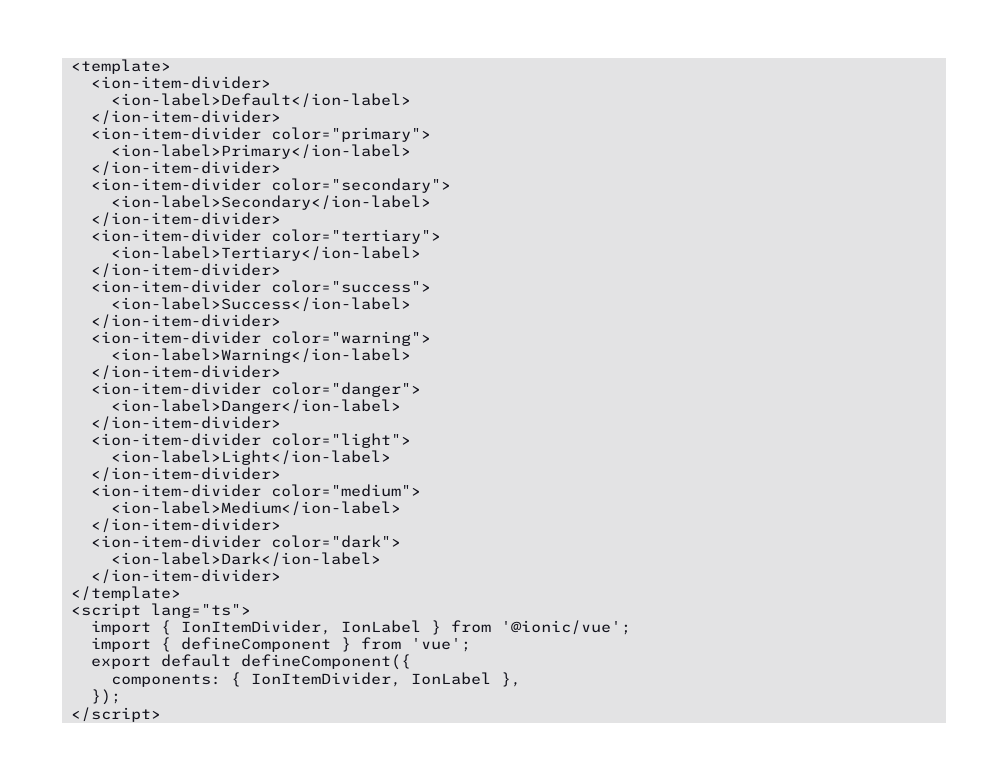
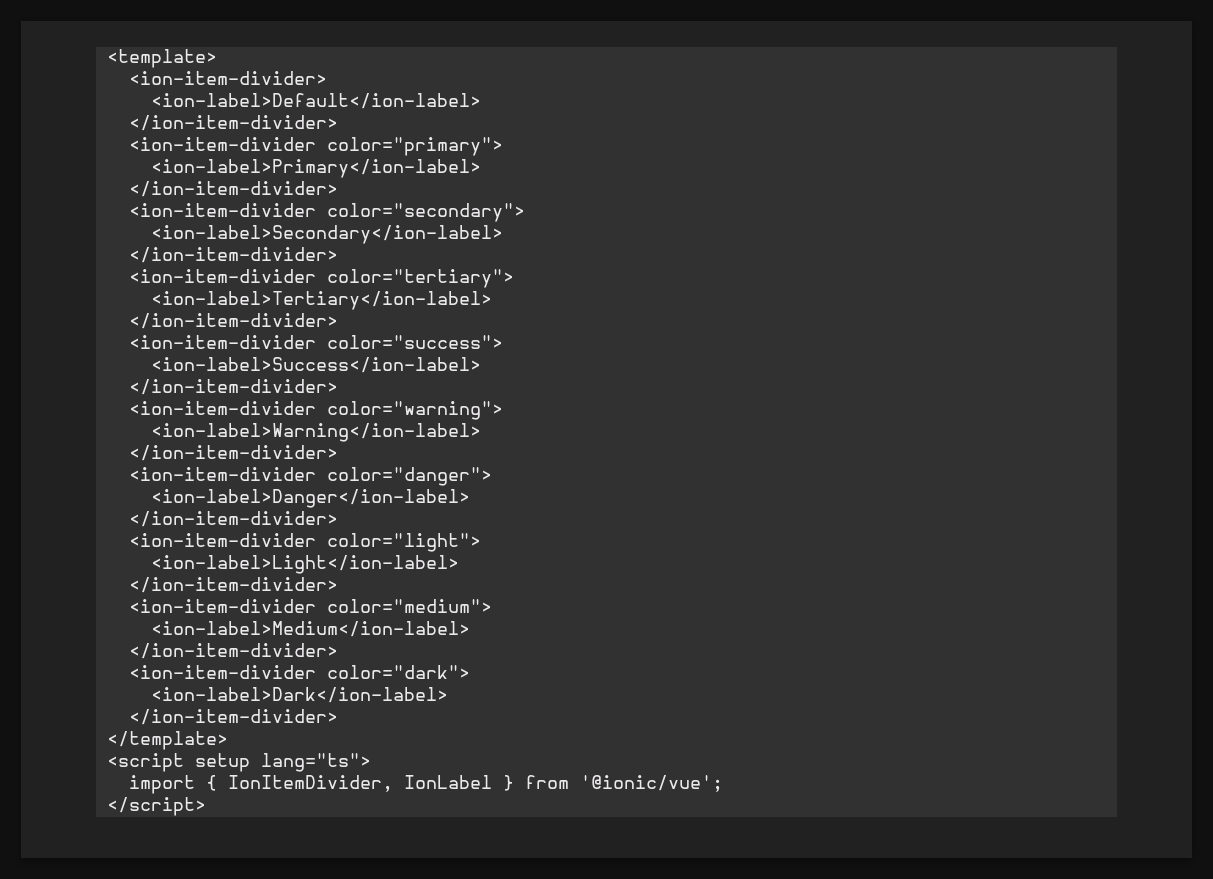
(142, 610) none -> [195,753,251,772] setup
[91,637,472,652] [91,654,412,670] [111,672,522,687] [91,689,122,705] // import { defineComponent } from 'vue'; // export default defineComponent({ // components: { IonItemDivider, IonLabel }, // }); -> (724, 783) none

